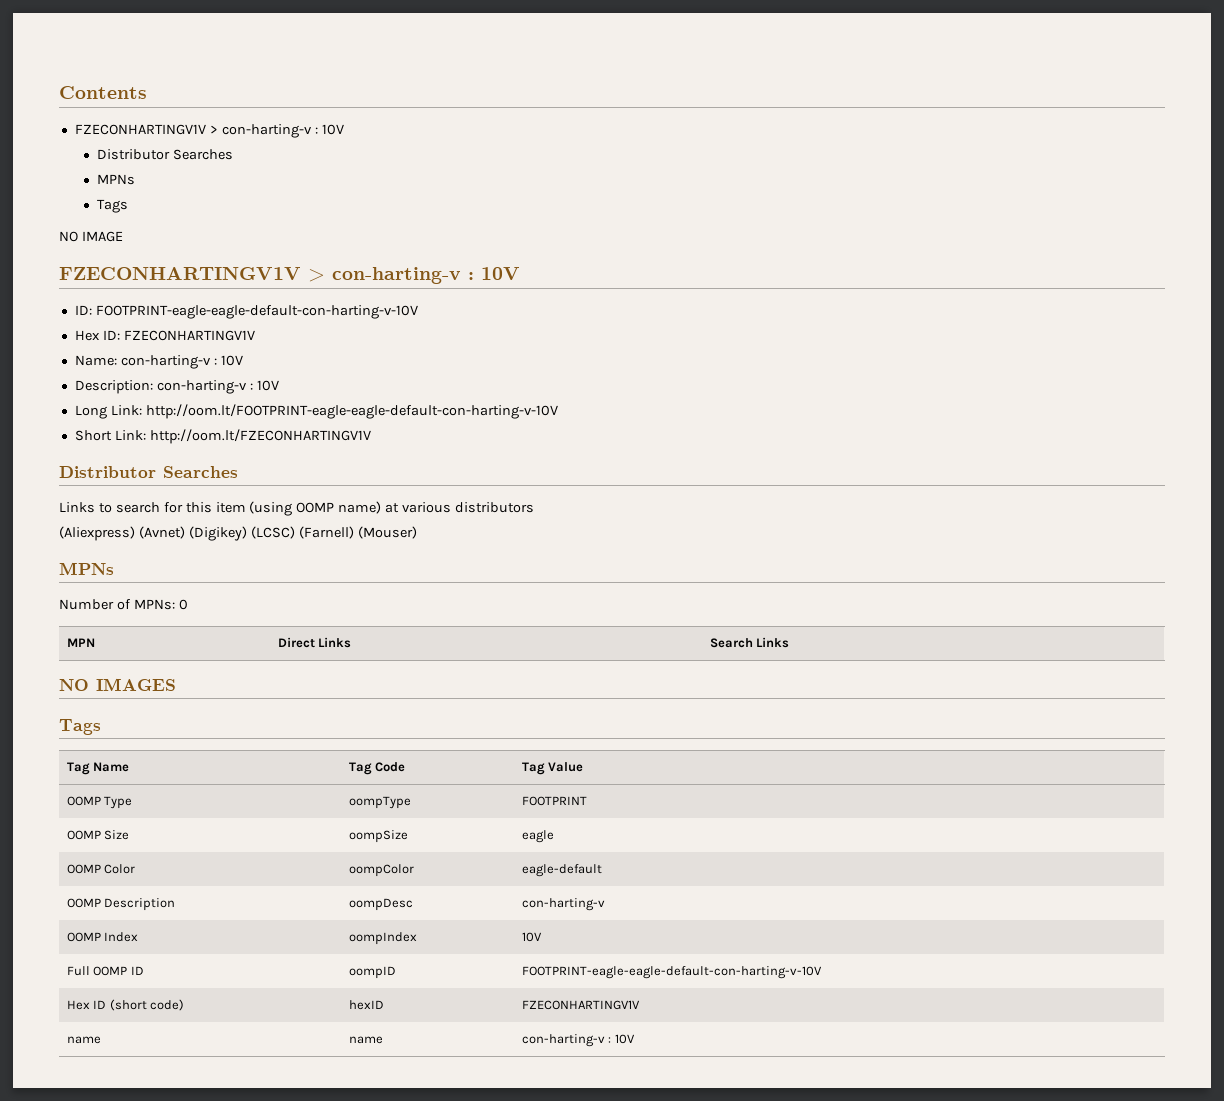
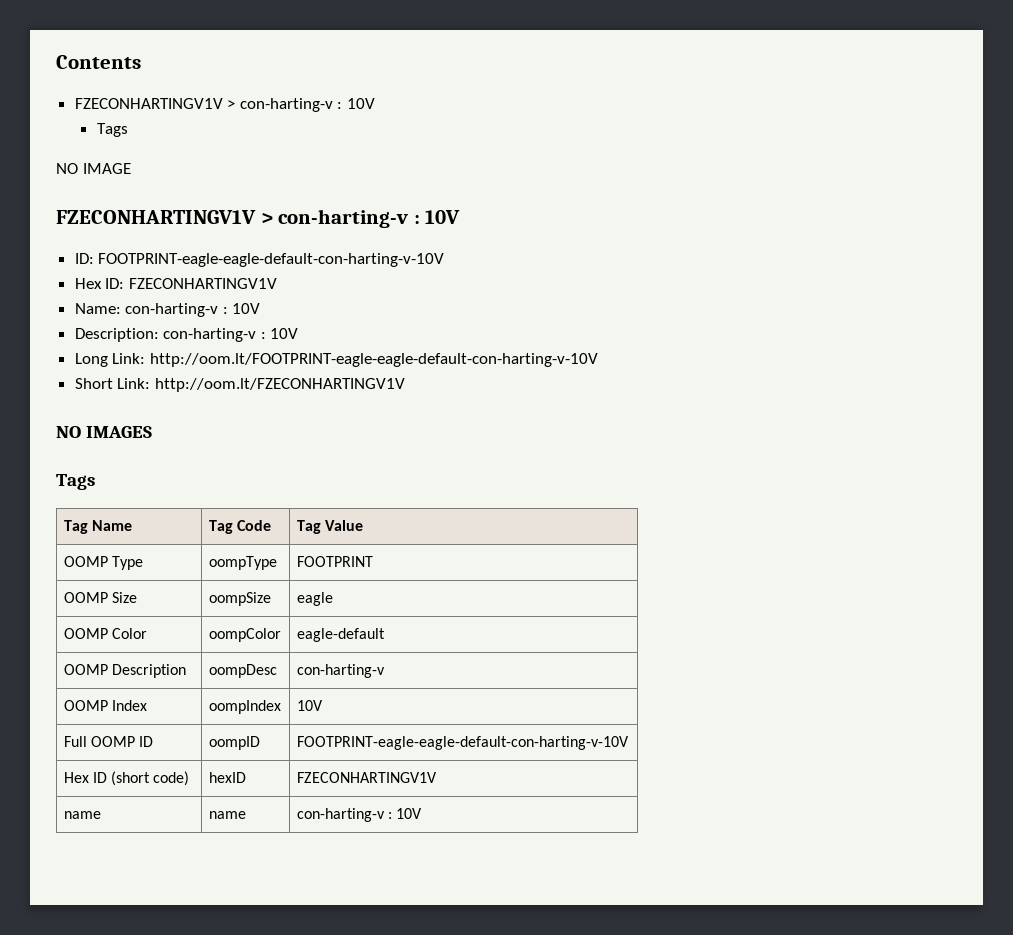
[96,149,233,160] [96,174,135,185] // Distributor Searches // MPNs -> (376, 103) none
[59,466,238,478] [59,501,535,516] [59,526,417,541] [59,562,114,575] [59,599,188,610] [66,638,95,647] [277,637,352,648] [709,637,790,648] // Distributor Searches // Links to search for this item (using OOMP name) at various distributors // (Aliexpress) (Avnet) (Digikey) (LCSC) (Farnell) (Mouser) // MPNs // Number of MPNs: 0 // MPN | Direct Links | Search Links -> (405, 385) none

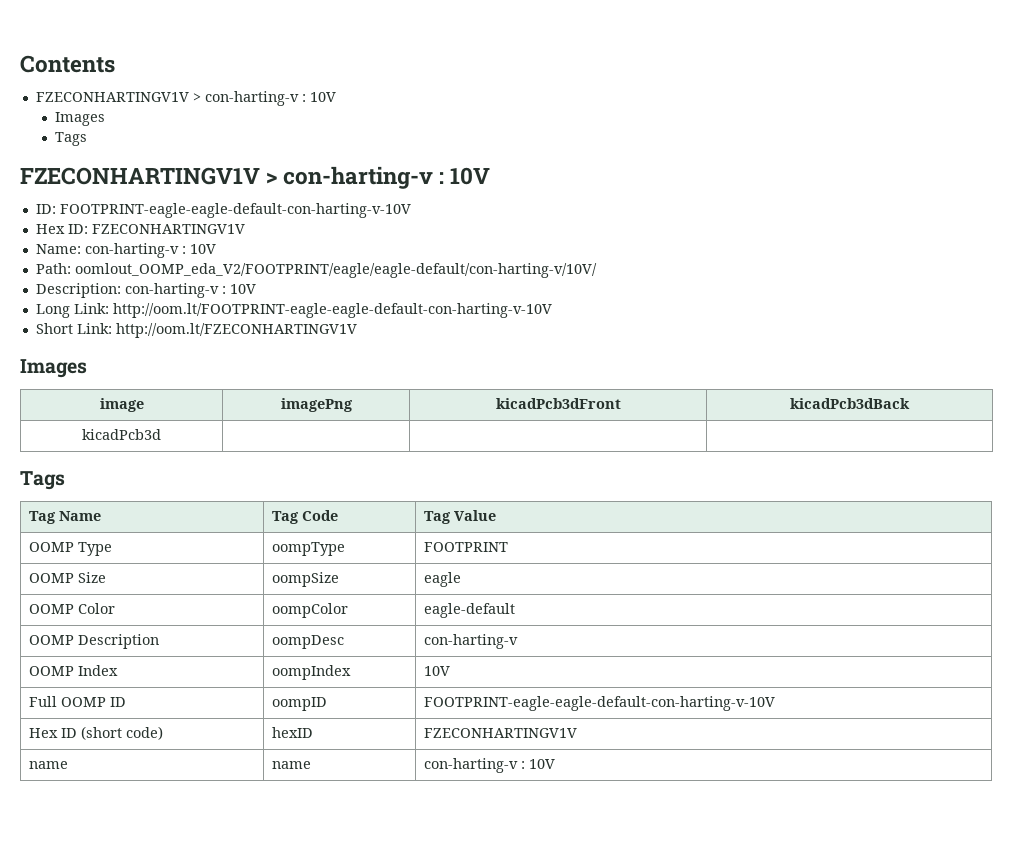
[96,123,128,137] [56,163,131,174] // Tags // NO IMAGE -> [55,112,106,126] [55,132,88,146] // Images // Tags
(261, 308) none -> [35,263,597,278] // Path: oomlout_OOMP_eda_V2/FOOTPRINT/eagle/eagle-default/con-harting-v/10V/
[56,426,153,438] NO IMAGES -> [20,359,87,378] [99,398,144,412] [280,398,353,412] [495,398,621,409] [790,398,910,409] [82,429,161,440] Images // image | imagePng | kicadPcb3dFront | kicadPcb3dBack // kicadPcb3d | | |

